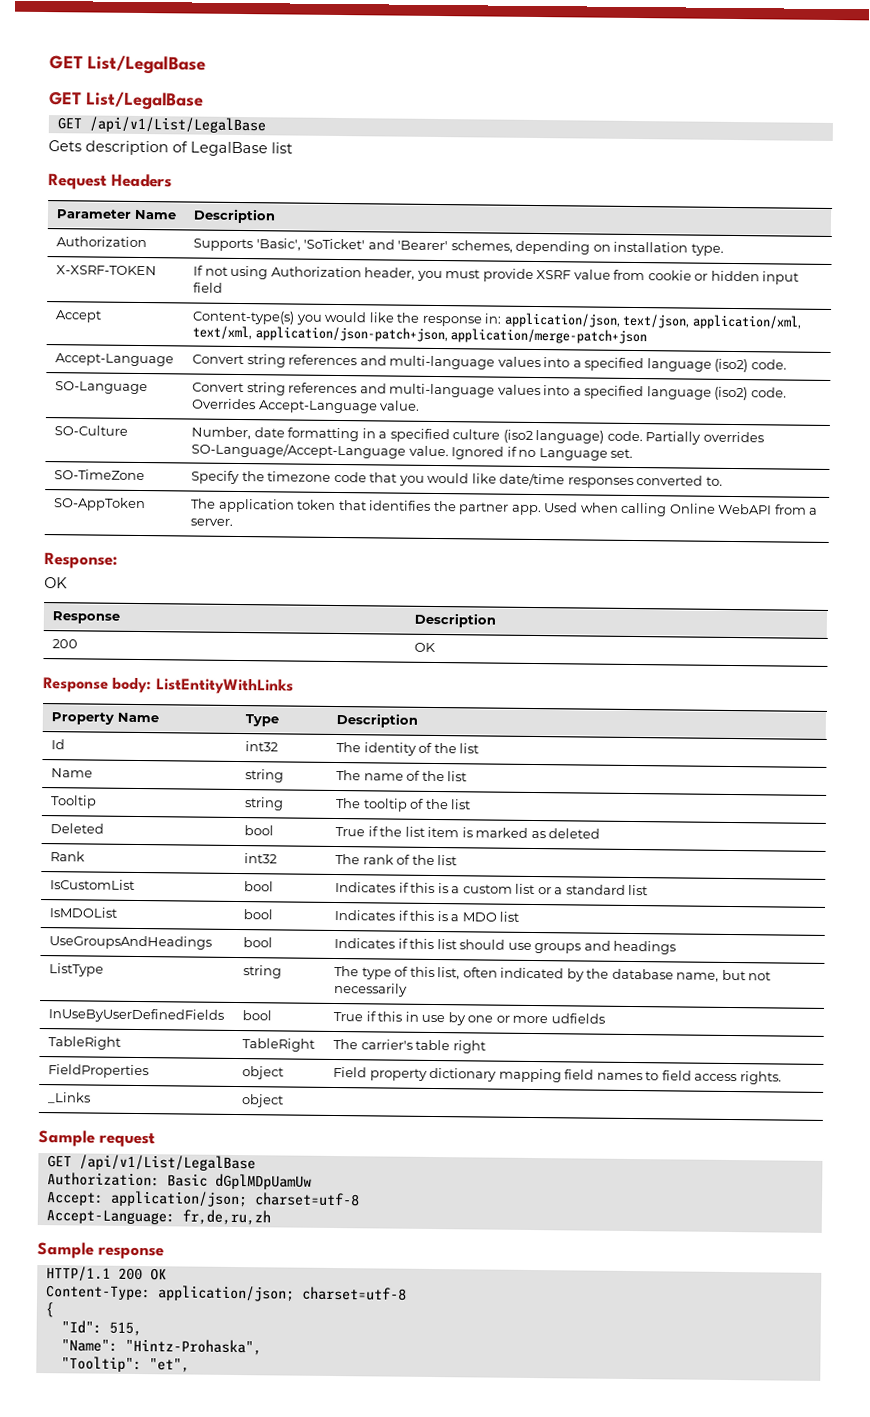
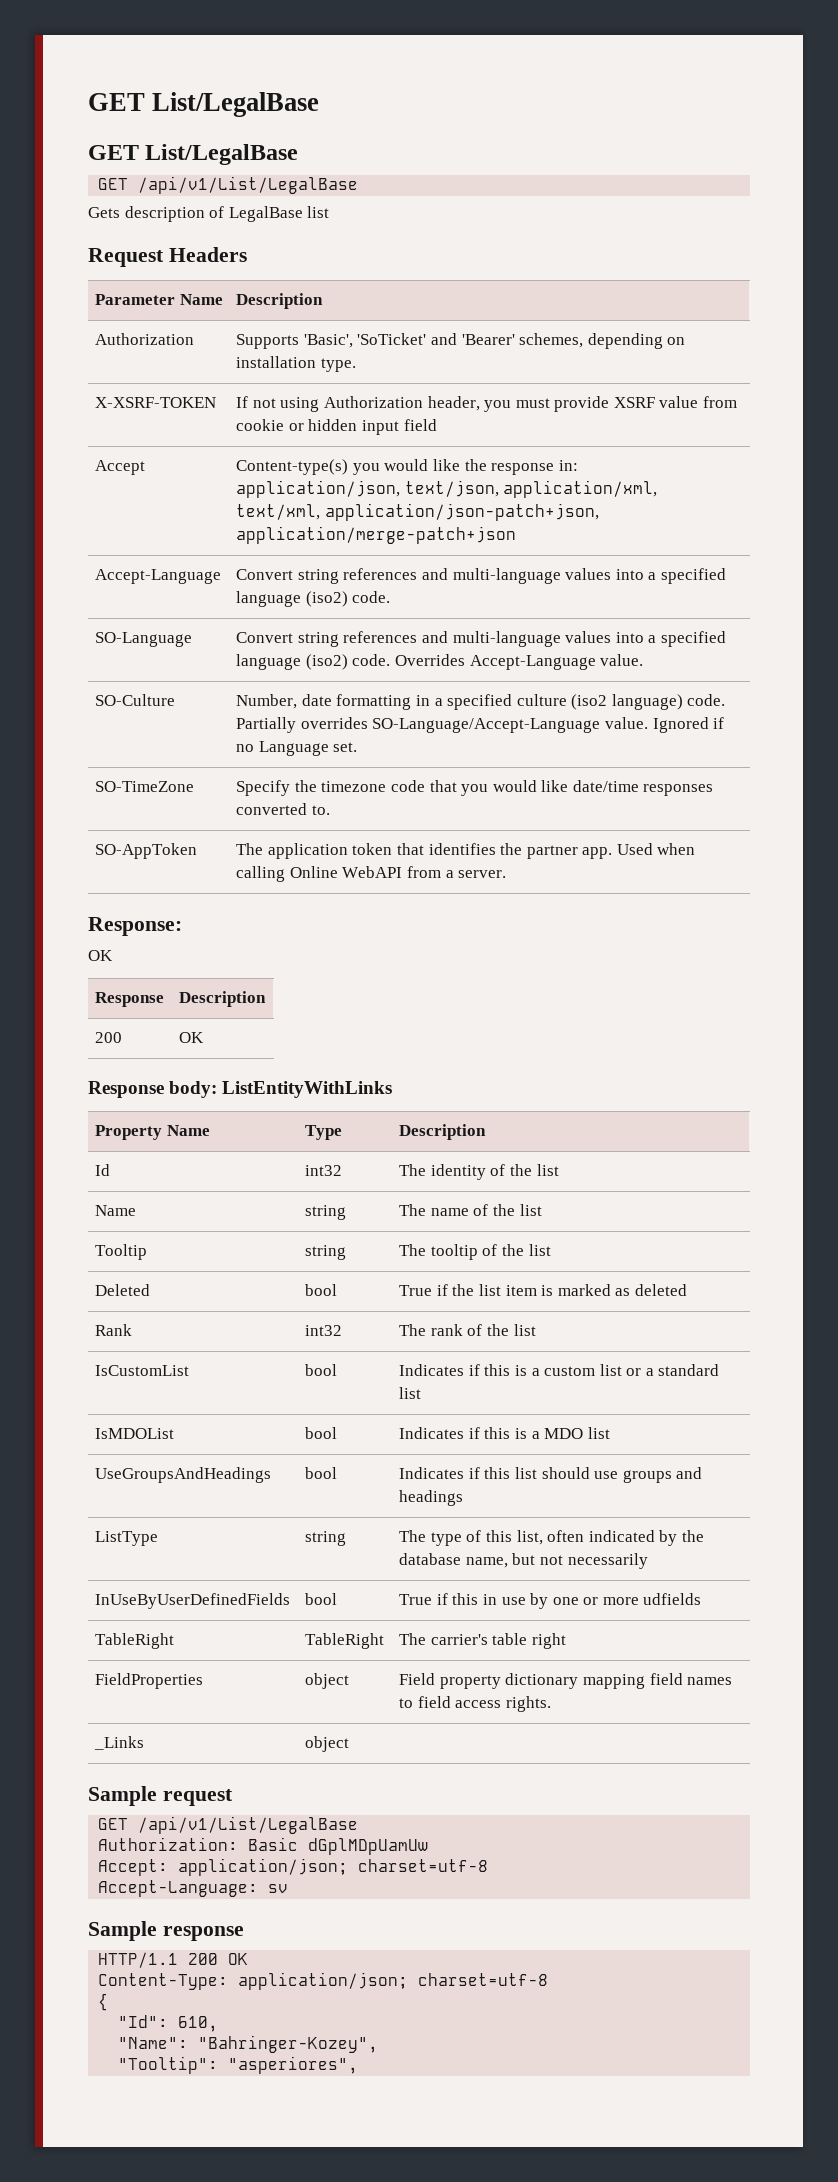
[181,1209,271,1226] fr,de,ru,zh -> [268,1884,289,1893] sv
[108,1321,142,1337] 515, -> [178,2016,219,2032] 610,
[124,1338,262,1356] "Hintz-Prohaska", -> [198,2035,379,2053] "Bahringer-Kozey",
[148,1358,190,1373] "et", -> [228,2056,359,2074] "asperiores",

